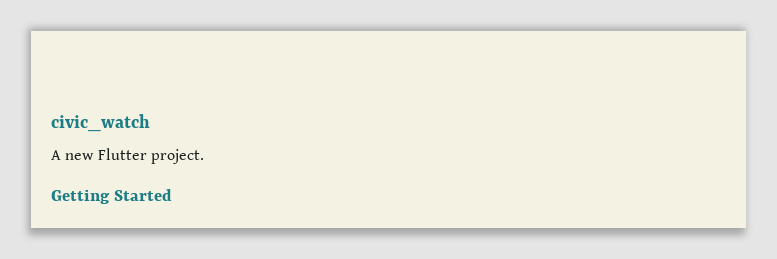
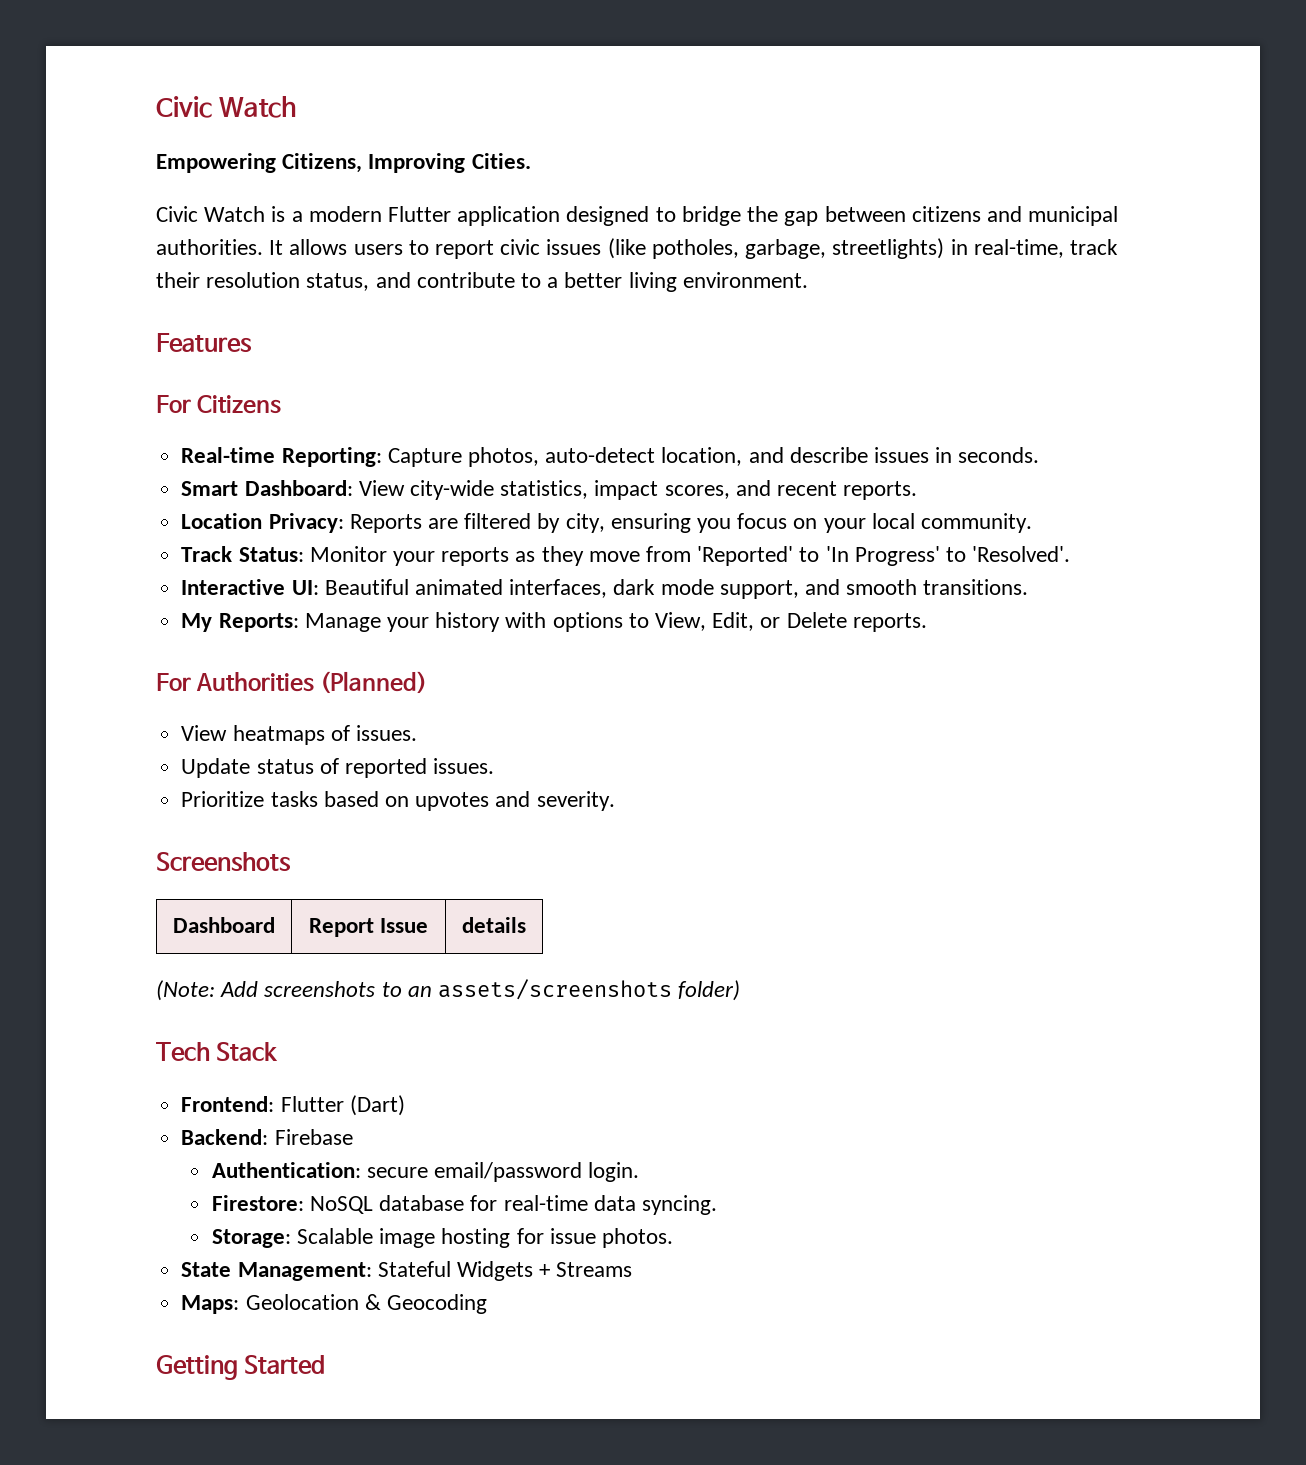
[51,114,150,132] [51,148,204,164] civic_watch // A new Flutter project. -> [156,96,297,118] [156,153,531,173] [156,206,1119,226] [156,238,1118,259] [156,272,808,292] [156,333,252,353] [156,395,282,414] [181,447,1040,467] [181,480,918,500] [181,513,1033,533] [181,546,1071,566] [181,579,1029,599] [181,612,927,632] [156,671,428,694] [181,725,417,745] [181,758,495,778] [181,791,615,811] [156,852,291,872] [173,917,275,933] [308,918,429,937] [462,917,526,933] [156,979,741,1001] [156,1042,279,1061] [181,1095,405,1116] [181,1129,353,1145] [211,1162,640,1182] [211,1195,717,1215] [211,1228,673,1248] [181,1261,633,1281] [181,1294,487,1314] Civic Watch // Empowering Citizens, Improving Cities. // Civic Watch is a modern Flutter application designed to bridge the gap between citizens and municipal authorities. It allows users to report civic issues (like potholes, garbage, streetlights) in real-time, track their resolution status, and contribute to a better living environment. // Features // For Citizens // Real-time Reporting: Capture photos, auto-detect location, and describe issues in seconds. // Smart Dashboard: View city-wide statistics, impact scores, and recent reports. // Location Privacy: Reports are filtered by city, ensuring you focus on your local community. // Track Status: Monitor your reports as they move from 'Reported' to 'In Progress' to 'Resolved'. // Interactive UI: Beautiful animated interfaces, dark mode support, and smooth transitions. // My Reports: Manage your history with options to View, Edit, or Delete reports. // For Authorities (Planned) // View heatmaps of issues. // Update status of reported issues. // Prioritize tasks based on upvotes and severity. // Screenshots // Dashboard | Report Issue | details // (Note: Add screenshots to an assets/screenshots folder) // Tech Stack // Frontend: Flutter (Dart) // Backend: Firebase // Authentication: secure email/password login. // Firestore: NoSQL database for real-time data syncing. // Storage: Scalable image hosting for issue photos. // State Management: Stateful Widgets + Streams // Maps: Geolocation & Geocoding

